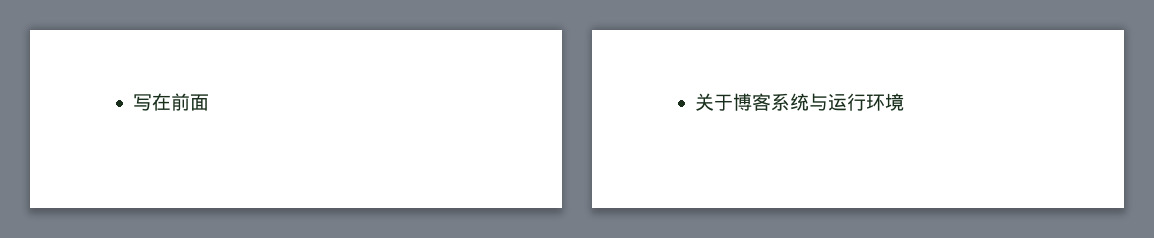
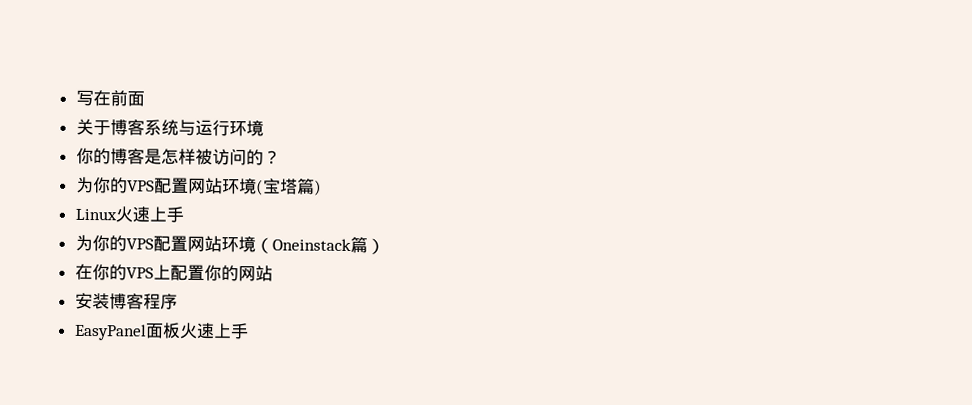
(904, 102) none -> [75,147,281,166] [75,176,322,196] [74,206,184,223] [74,234,385,255] [74,263,273,282] [74,292,178,310] [73,322,249,341] // 你的博客是怎样被访问的？ // 为你的VPS配置网站环境(宝塔篇) // Linux火速上手 // 为你的VPS配置网站环境（Oneinstack篇） // 在你的VPS上配置你的网站 // 安装博客程序 // EasyPanel面板火速上手

